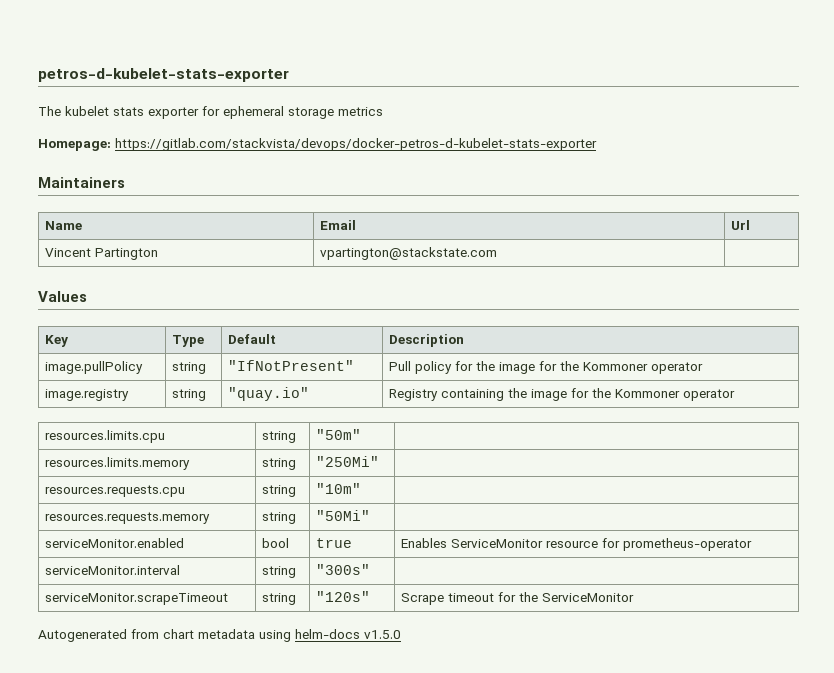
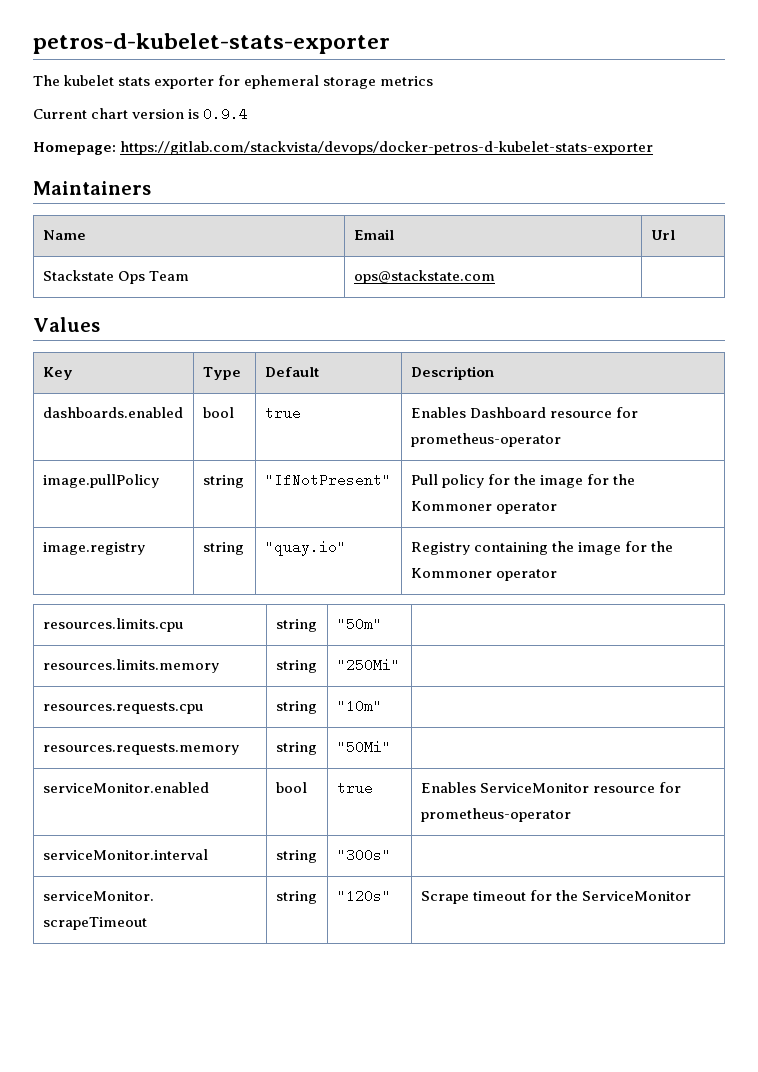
(383, 111) none -> [33,107,249,121] // Current chart version is 0.9.4
[45,248,159,260] [320,247,498,260] Vincent Partington | vpartington@stackstate.com -> [42,270,189,284] [353,270,495,284] Stackstate Ops Team | ops@stackstate.com
(465, 340) none -> [42,407,183,418] [202,407,234,418] [264,406,301,420] [410,407,638,418] [410,433,561,447] // dashboards.enabled | bool | true | Enables Dashboard resource for prometheus-operator
[38,629,401,642] // Autogenerated from chart metadata using helm-docs v1.5.0 -> (691, 896) none

